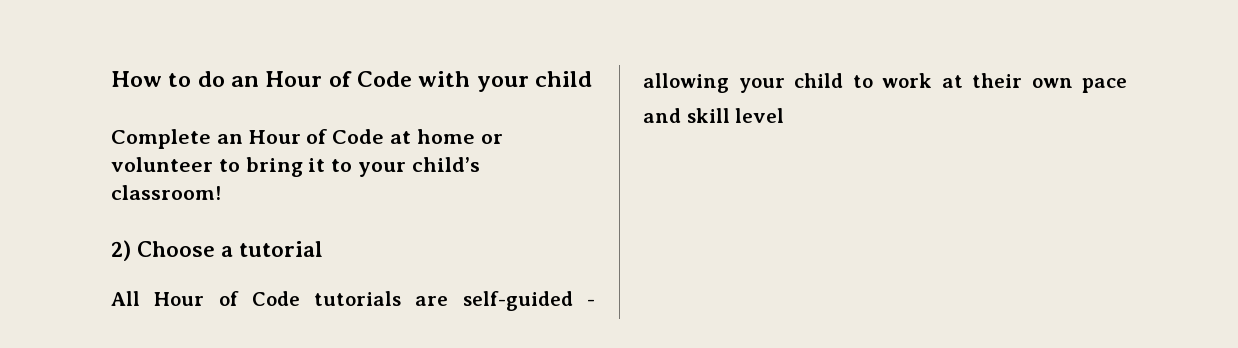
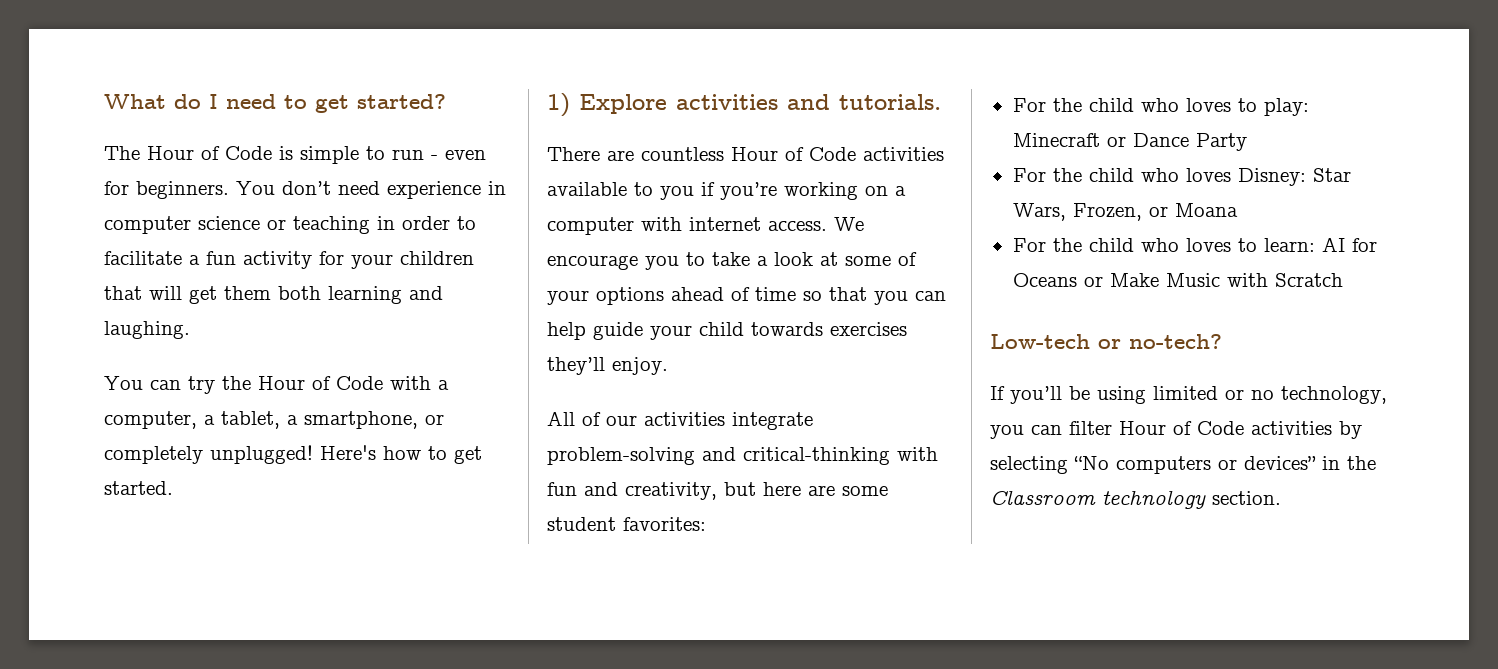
[111,71,593,92] [111,129,503,149] [111,157,480,177] [111,185,221,200] [111,240,324,261] [111,291,595,311] [643,73,1127,93] [643,108,785,123] How to do an Hour of Code with your child // Complete an Hour of Code at home or volunteer to bring it to your child’s classroom! // 2) Choose a tutorial // All Hour of Code tutorials are self-guided - allowing your child to work at their own pace and skill level -> [104,94,446,113] [104,146,486,164] [104,181,506,199] [104,216,476,234] [104,251,474,269] [104,286,443,304] [104,321,190,339] [104,376,449,394] [104,411,444,429] [104,445,482,464] [104,481,173,495] [547,93,941,117] [547,147,944,161] [547,182,906,200] [547,217,864,235] [547,252,917,270] [547,287,946,305] [547,322,907,340] [547,357,668,375] [547,411,813,430] [547,447,938,465] [547,482,888,500] [547,517,706,531] [1012,98,1309,116] [1012,133,1247,151] [1012,168,1351,186] [1012,203,1238,221] [1012,237,1377,252] [1012,273,1343,287] [990,334,1222,349] [990,386,1387,404] [990,421,1362,439] [990,456,1376,474] [990,490,1281,509] What do I need to get started? // The Hour of Code is simple to run - even for beginners. You don’t need experience in computer science or teaching in order to facilitate a fun activity for your children that will get them both learning and laughing. // You can try the Hour of Code with a computer, a tablet, a smartphone, or completely unplugged! Here's how to get started. // 1) Explore activities and tutorials. // There are countless Hour of Code activities available to you if you’re working on a computer with internet access. We encourage you to take a look at some of your options ahead of time so that you can help guide your child towards exercises they’ll enjoy. // All of our activities integrate problem-solving and critical-thinking with fun and creativity, but here are some student favorites: // For the child who loves to play: Minecraft or Dance Party // For the child who loves Disney: Star Wars, Frozen, or Moana // For the child who loves to learn: AI for Oceans or Make Music with Scratch // Low-tech or no-tech? // If you’ll be using limited or no technology, you can filter Hour of Code activities by selecting “No computers or devices” in the Classroom technology section.

